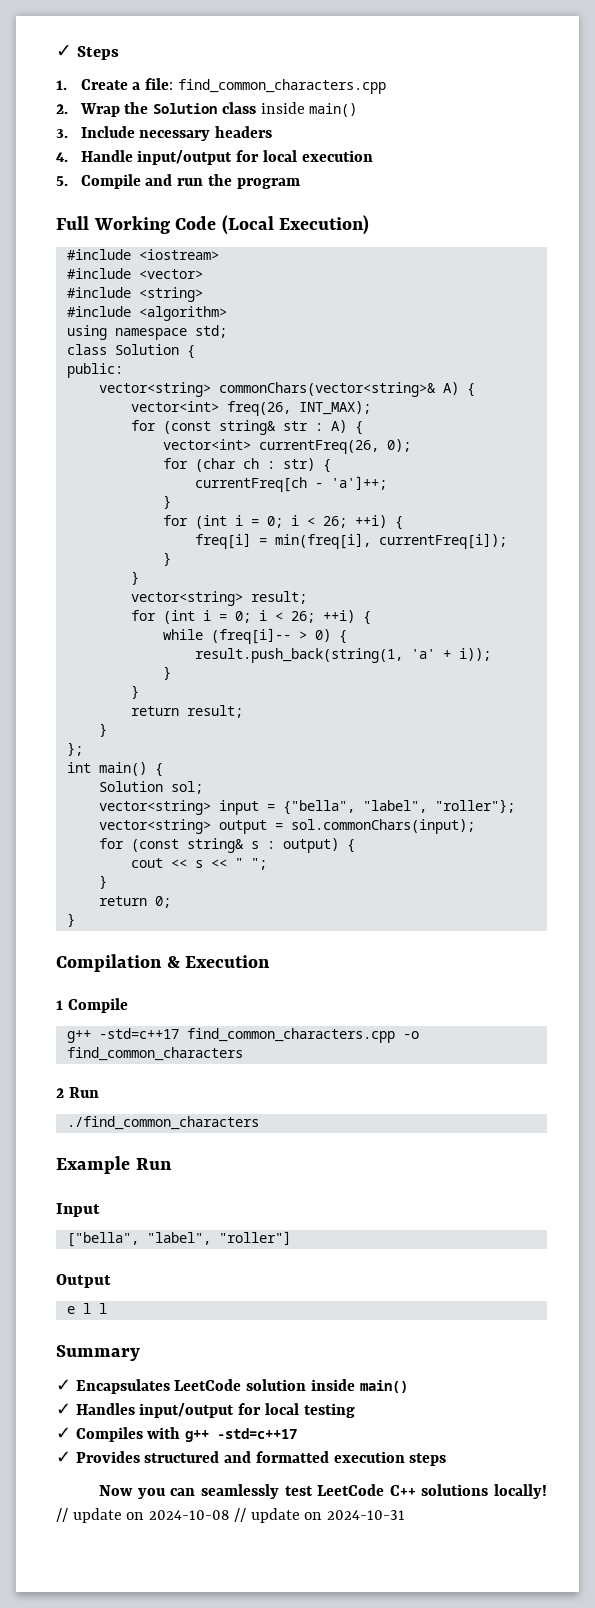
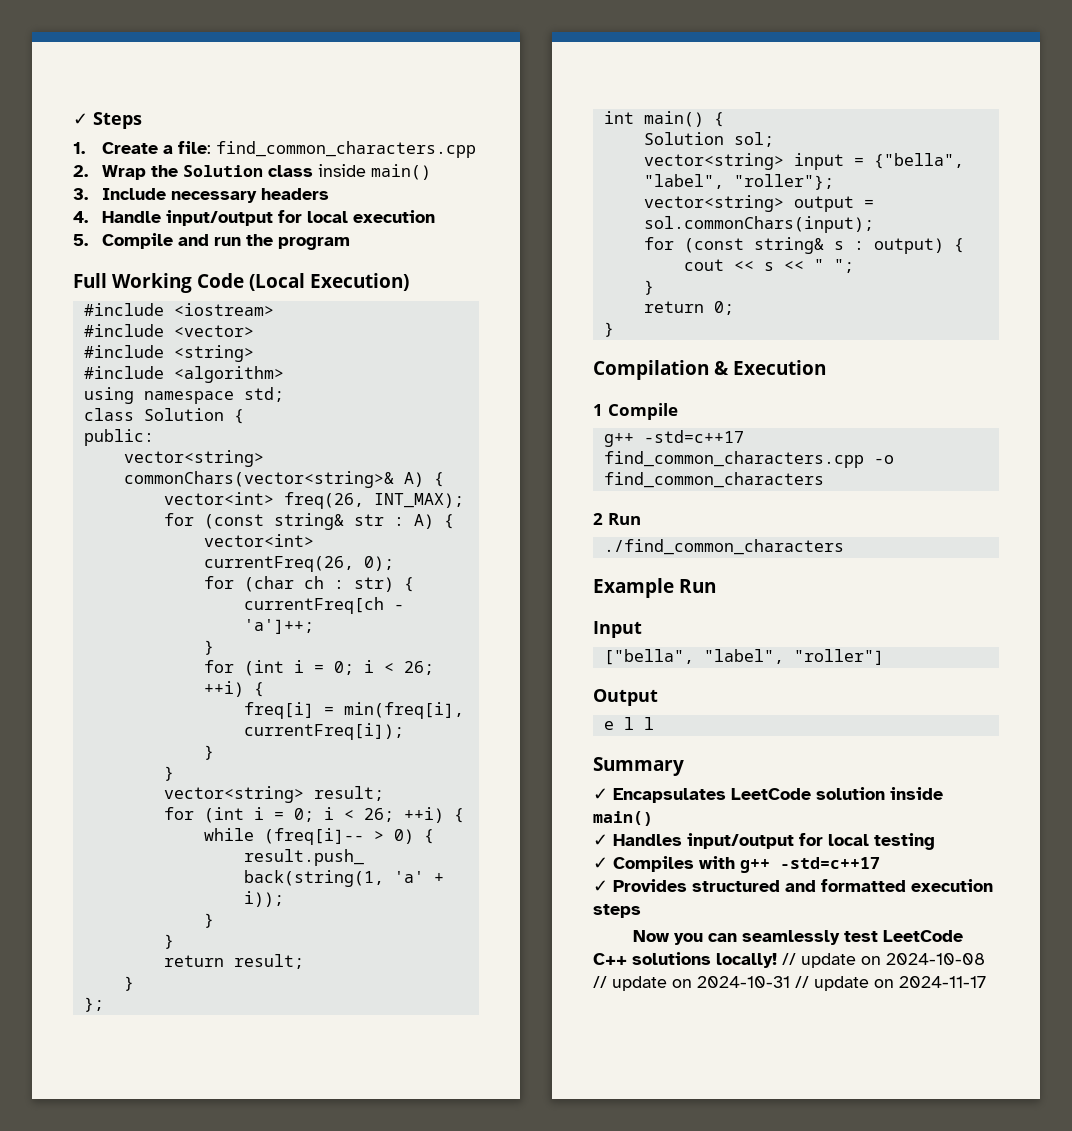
(406, 1515) none -> [795,976,986,991] // update on 2024-11-17

